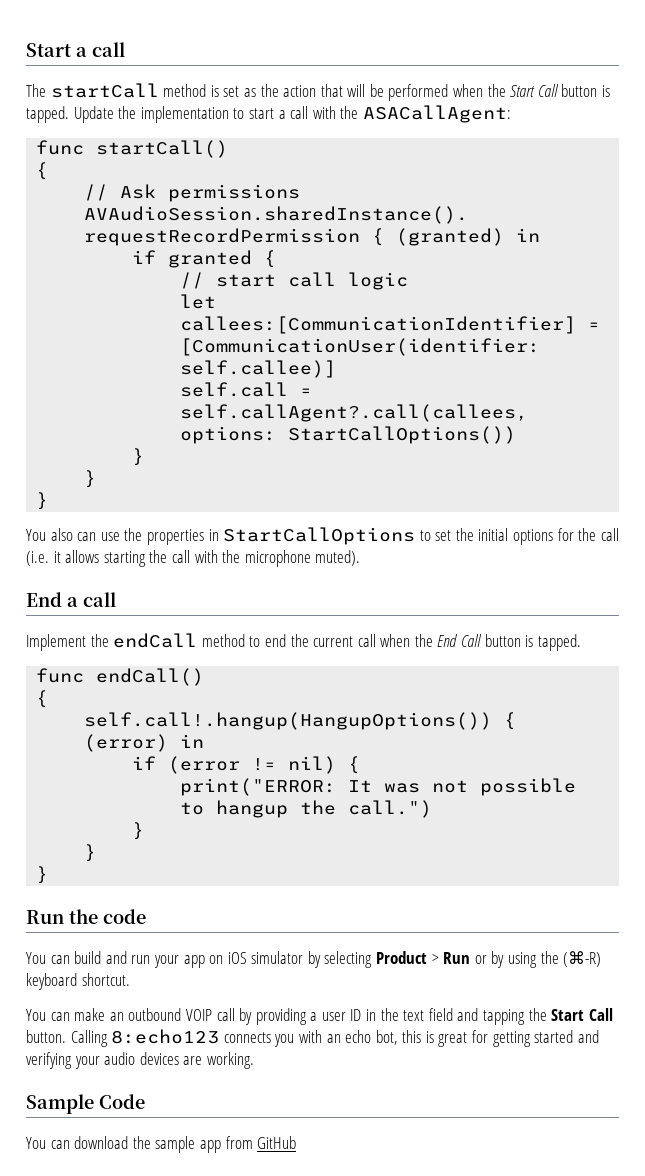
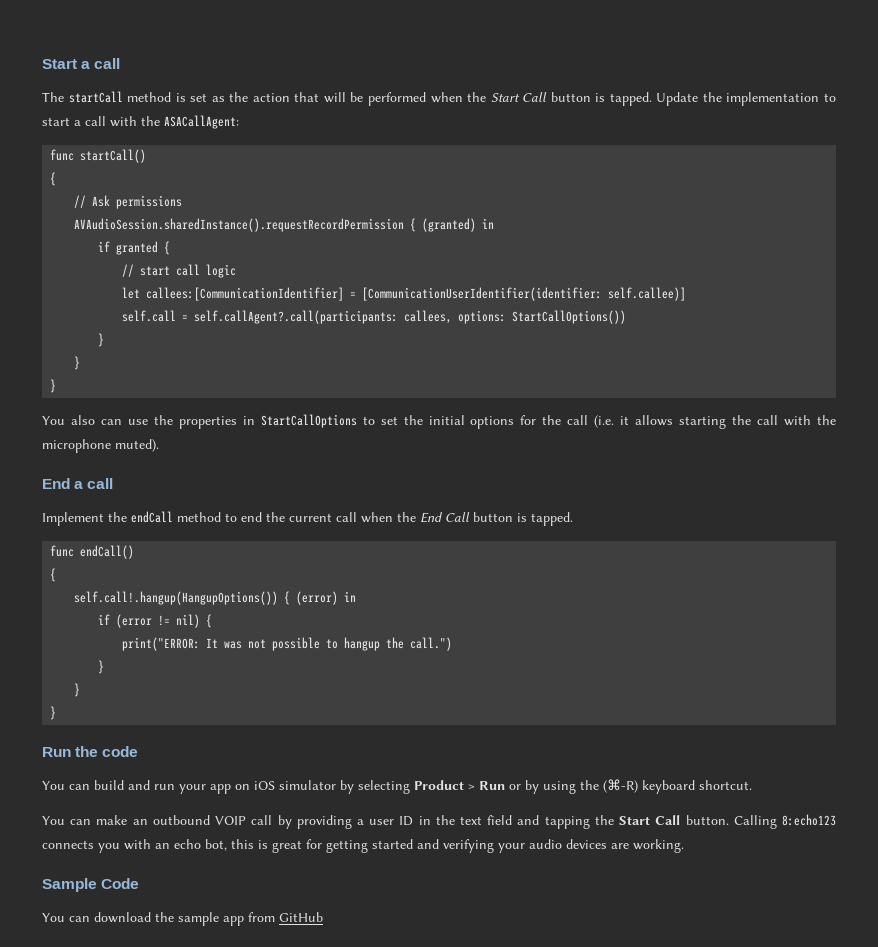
[180,338,541,356] [CommunicationUser(identifier: -> [362,287,603,301] [CommunicationUserIdentifier(identifier:
[180,404,529,422] self.callAgent?.call(callees, -> [194,310,453,324] self.callAgent?.call(participants: callees,

